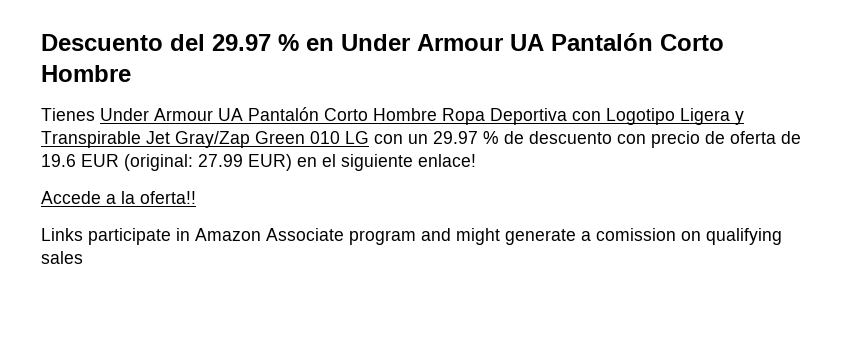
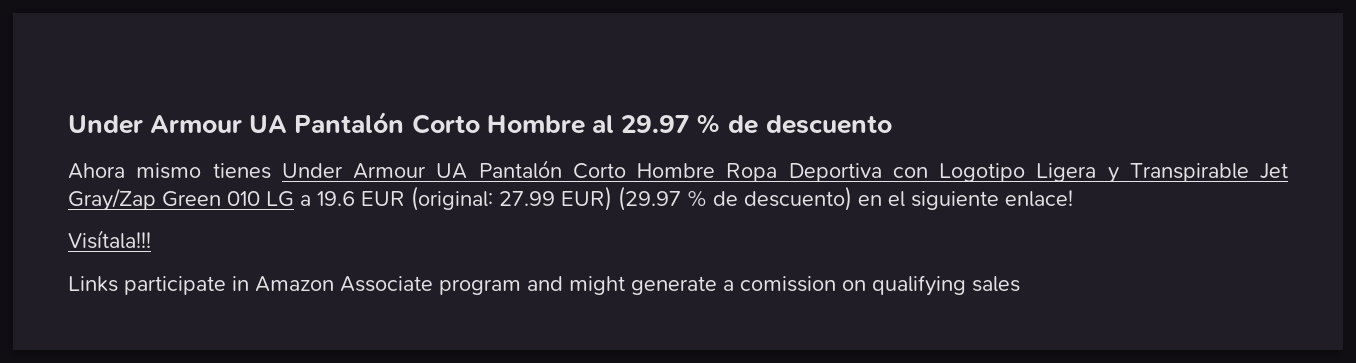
[41,33,724,51] [41,65,131,82] [41,108,95,121] Descuento del 29.97 % en Under Armour UA Pantalón Corto Hombre // Tienes -> [68,111,892,134] [68,163,271,179] Under Armour UA Pantalón Corto Hombre al 29.97 % de descuento // Ahora mismo tienes
[374,131,801,148] con un 29.97 % de descuento con precio de oferta de -> [300,195,311,206] a
(292, 162) none -> [618,186,852,211] (29.97 % de descuento)
[41,191,196,204] Accede a la oferta!! -> [68,230,151,249] Visítala!!!

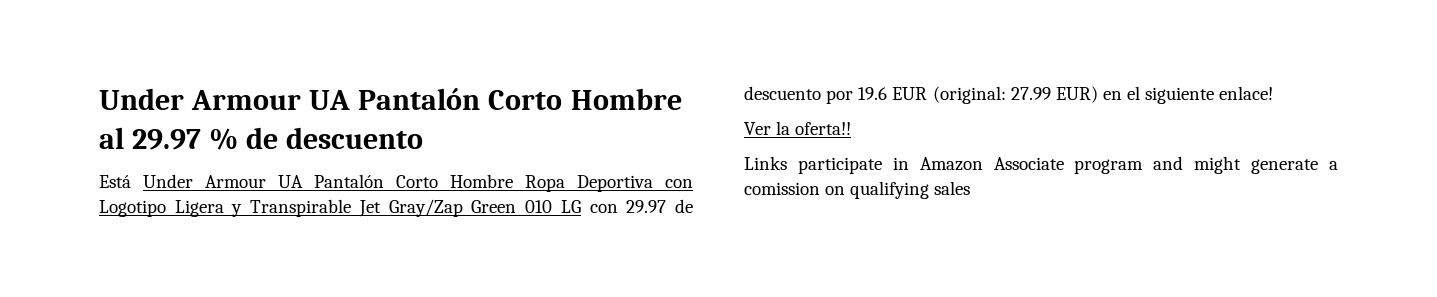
[68,163,271,179] Ahora mismo tienes -> [99,175,131,188] Está
[300,195,311,206] a -> [589,199,694,213] [744,86,854,104] con 29.97 de descuento por
[618,186,852,211] (29.97 % de descuento) -> (1098, 94) none
[68,230,151,249] Visítala!!! -> [744,121,852,135] Ver la oferta!!

